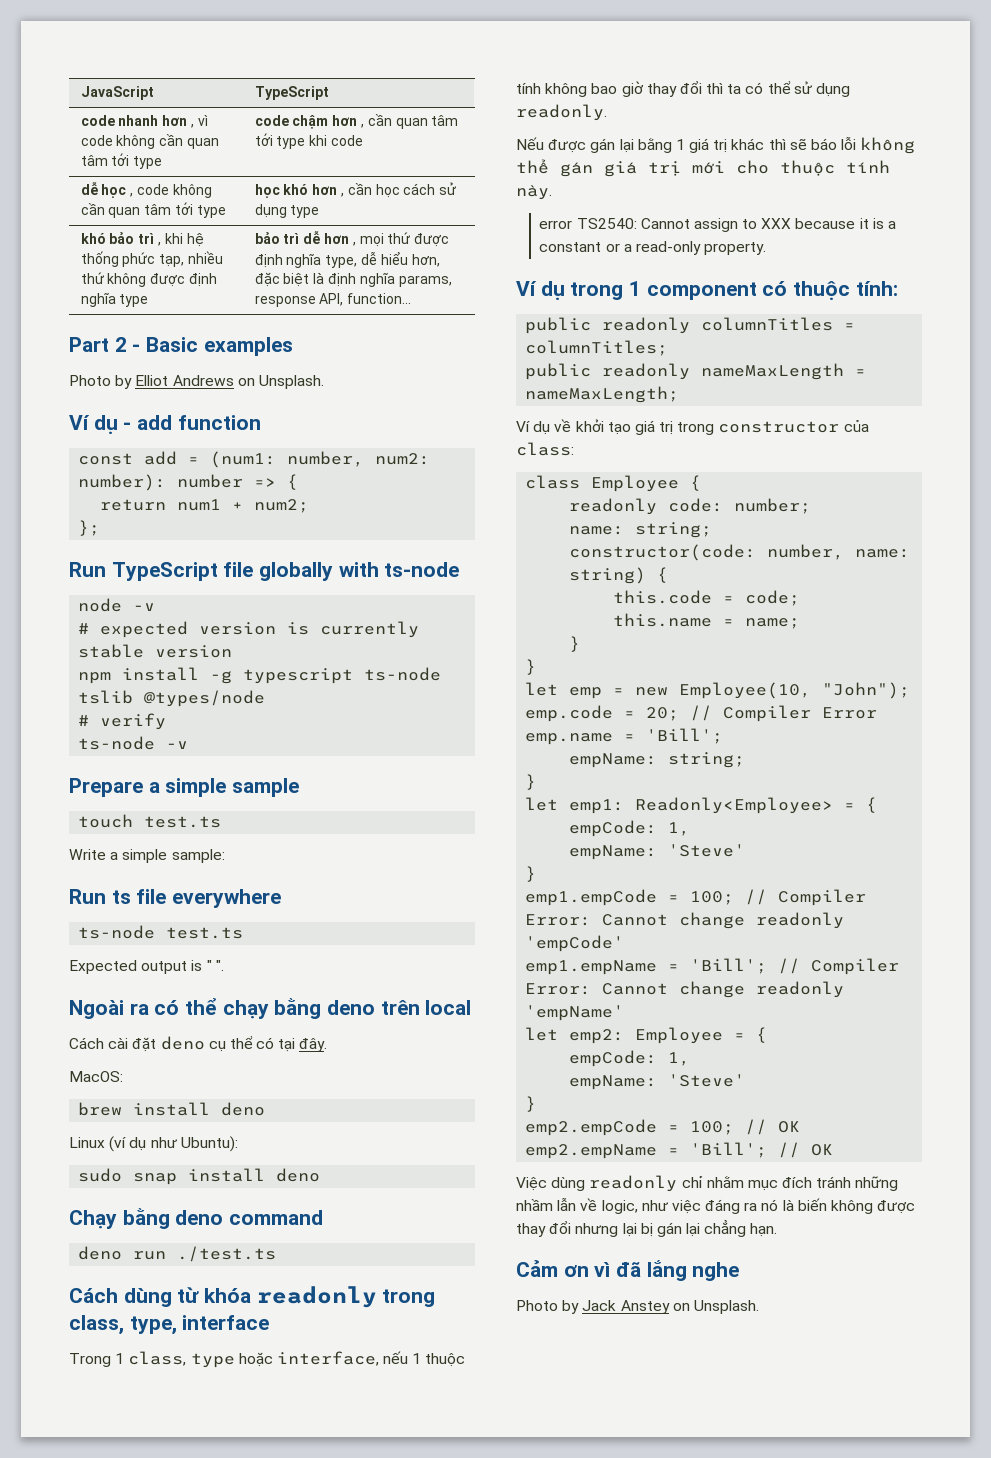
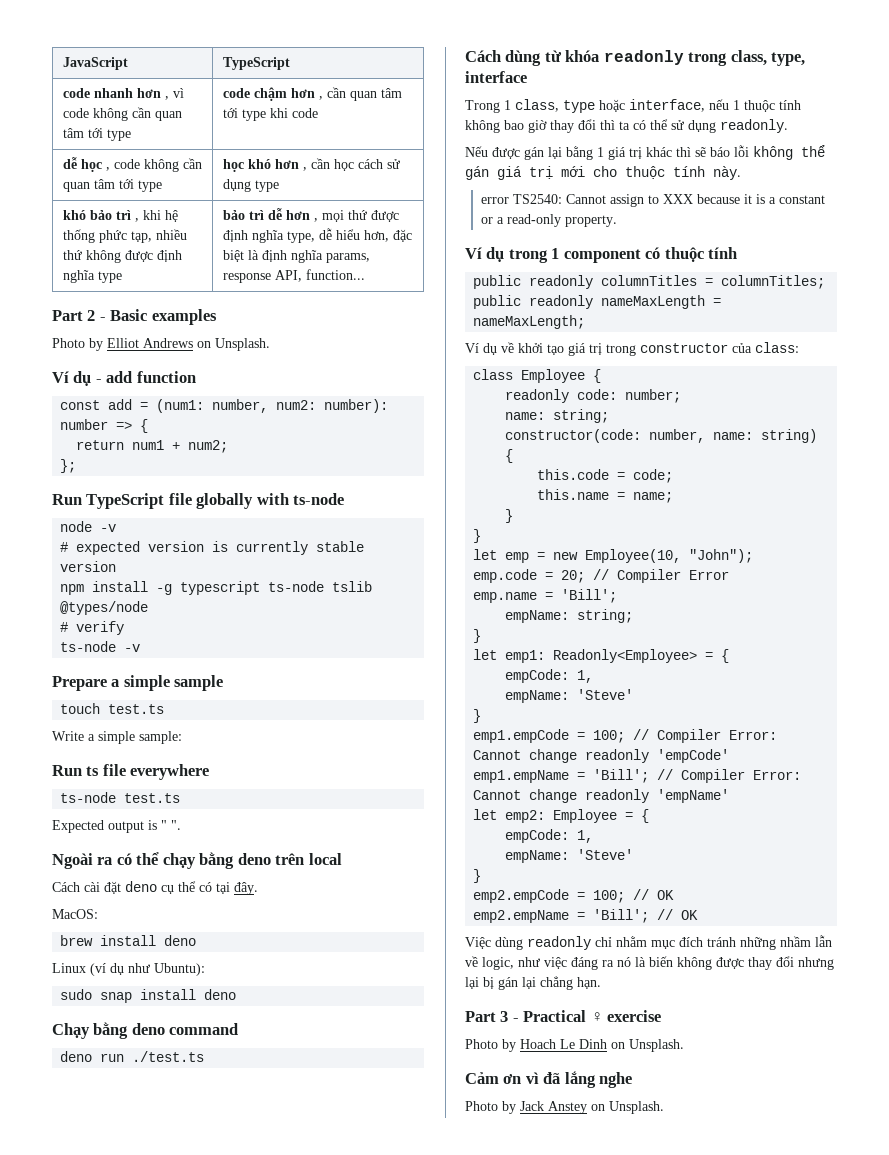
[855,281,898,296] tính: -> [708,247,738,259] tính
(778, 1230) none -> [465,1010,662,1022] [465,1039,684,1052] // Part 3 - Practical ♀ exercise // Photo by Hoach Le Dinh on Unsplash.

